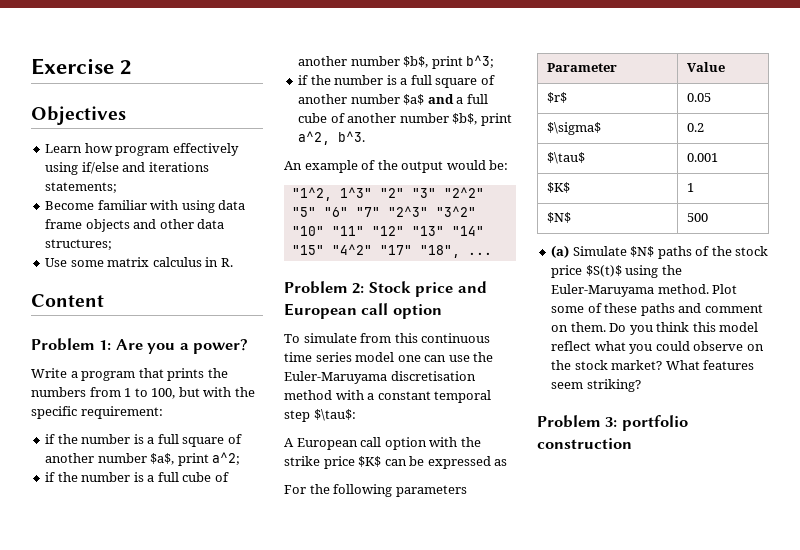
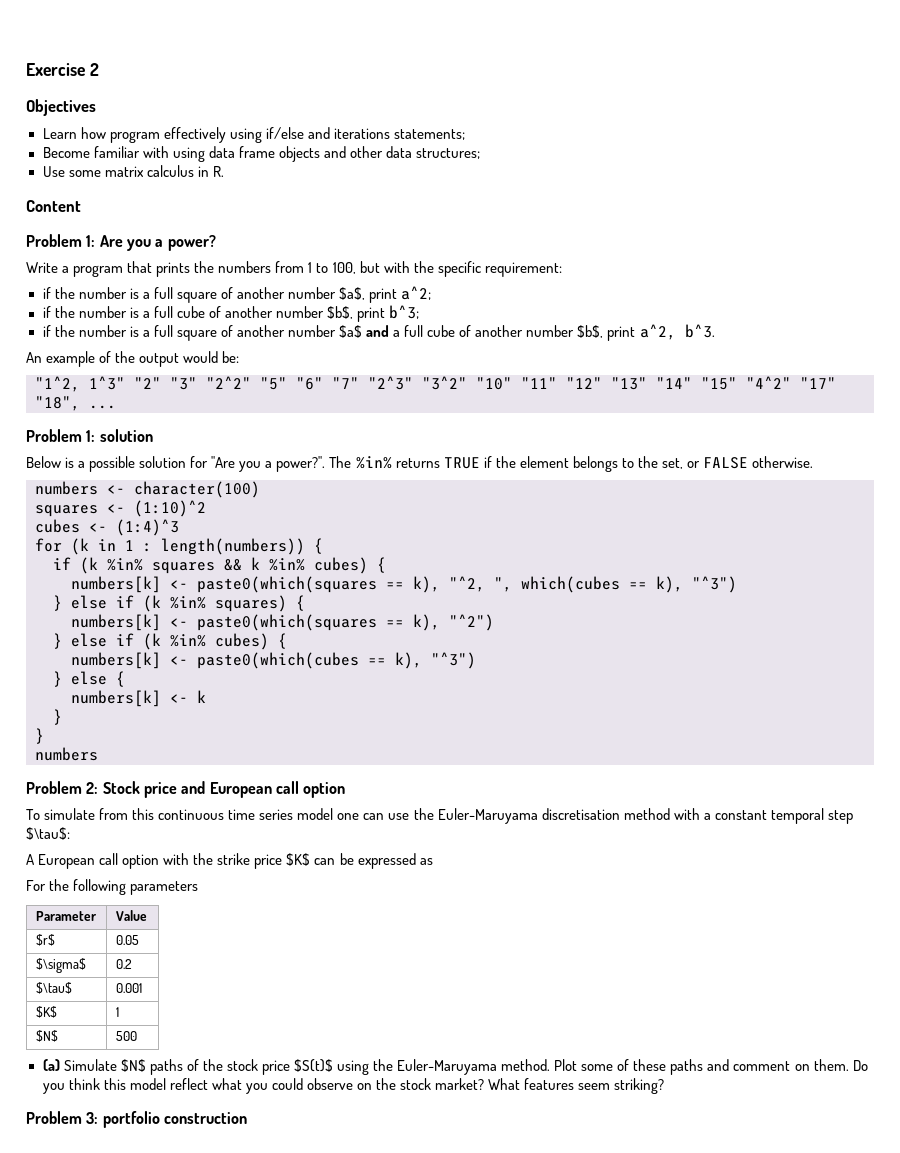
(492, 253) none -> [26,429,153,442] [26,456,814,472] [35,481,260,498] [35,500,206,517] [35,519,179,536] [35,538,323,555] [53,557,386,574] [71,576,737,593] [53,595,305,612] [71,614,494,631] [53,633,287,650] [71,652,476,669] [53,671,125,687] [71,690,206,707] [53,709,62,725] [35,728,44,744] [35,747,98,761] // Problem 1: solution // Below is a possible solution for "Are you a power?". The %in% returns TRUE if the element belongs to the set, or FALSE otherwise. // numbers <- character(100) // squares <- (1:10)^2 // cubes <- (1:4)^3 // for (k in 1 : length(numbers)) { // if (k %in% squares && k %in% cubes) { // numbers[k] <- paste0(which(squares == k), "^2, ", which(cubes == k), "^3") // } else if (k %in% squares) { // numbers[k] <- paste0(which(squares == k), "^2") // } else if (k %in% cubes) { // numbers[k] <- paste0(which(cubes == k), "^3") // } else { // numbers[k] <- k // } // } // numbers

